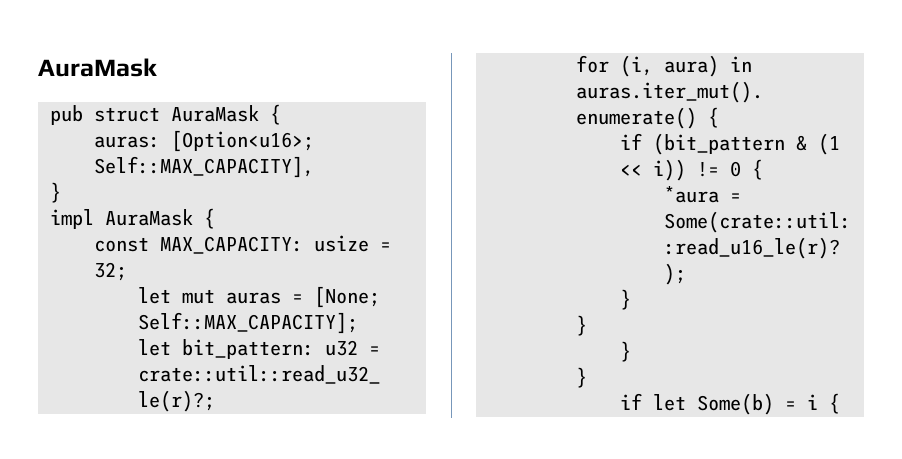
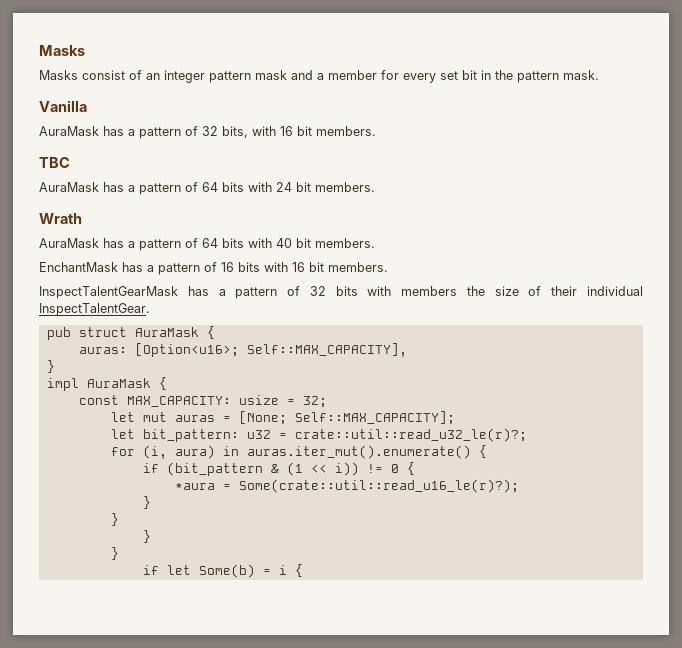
[38,58,157,77] AuraMask -> [39,45,85,56] [39,70,599,83] [39,100,87,112] [39,126,376,139] [39,157,70,168] [39,182,375,195] [39,213,82,224] [39,238,375,251] [39,262,388,275] [39,286,643,299] [39,303,150,316] Masks // Masks consist of an integer pattern mask and a member for every set bit in the pattern mask. // Vanilla // AuraMask has a pattern of 32 bits, with 16 bit members. // TBC // AuraMask has a pattern of 64 bits with 24 bit members. // Wrath // AuraMask has a pattern of 64 bits with 40 bit members. // EnchantMask has a pattern of 16 bits with 16 bit members. // InspectTalentGearMask has a pattern of 32 bits with members the size of their individual InspectTalentGear.

